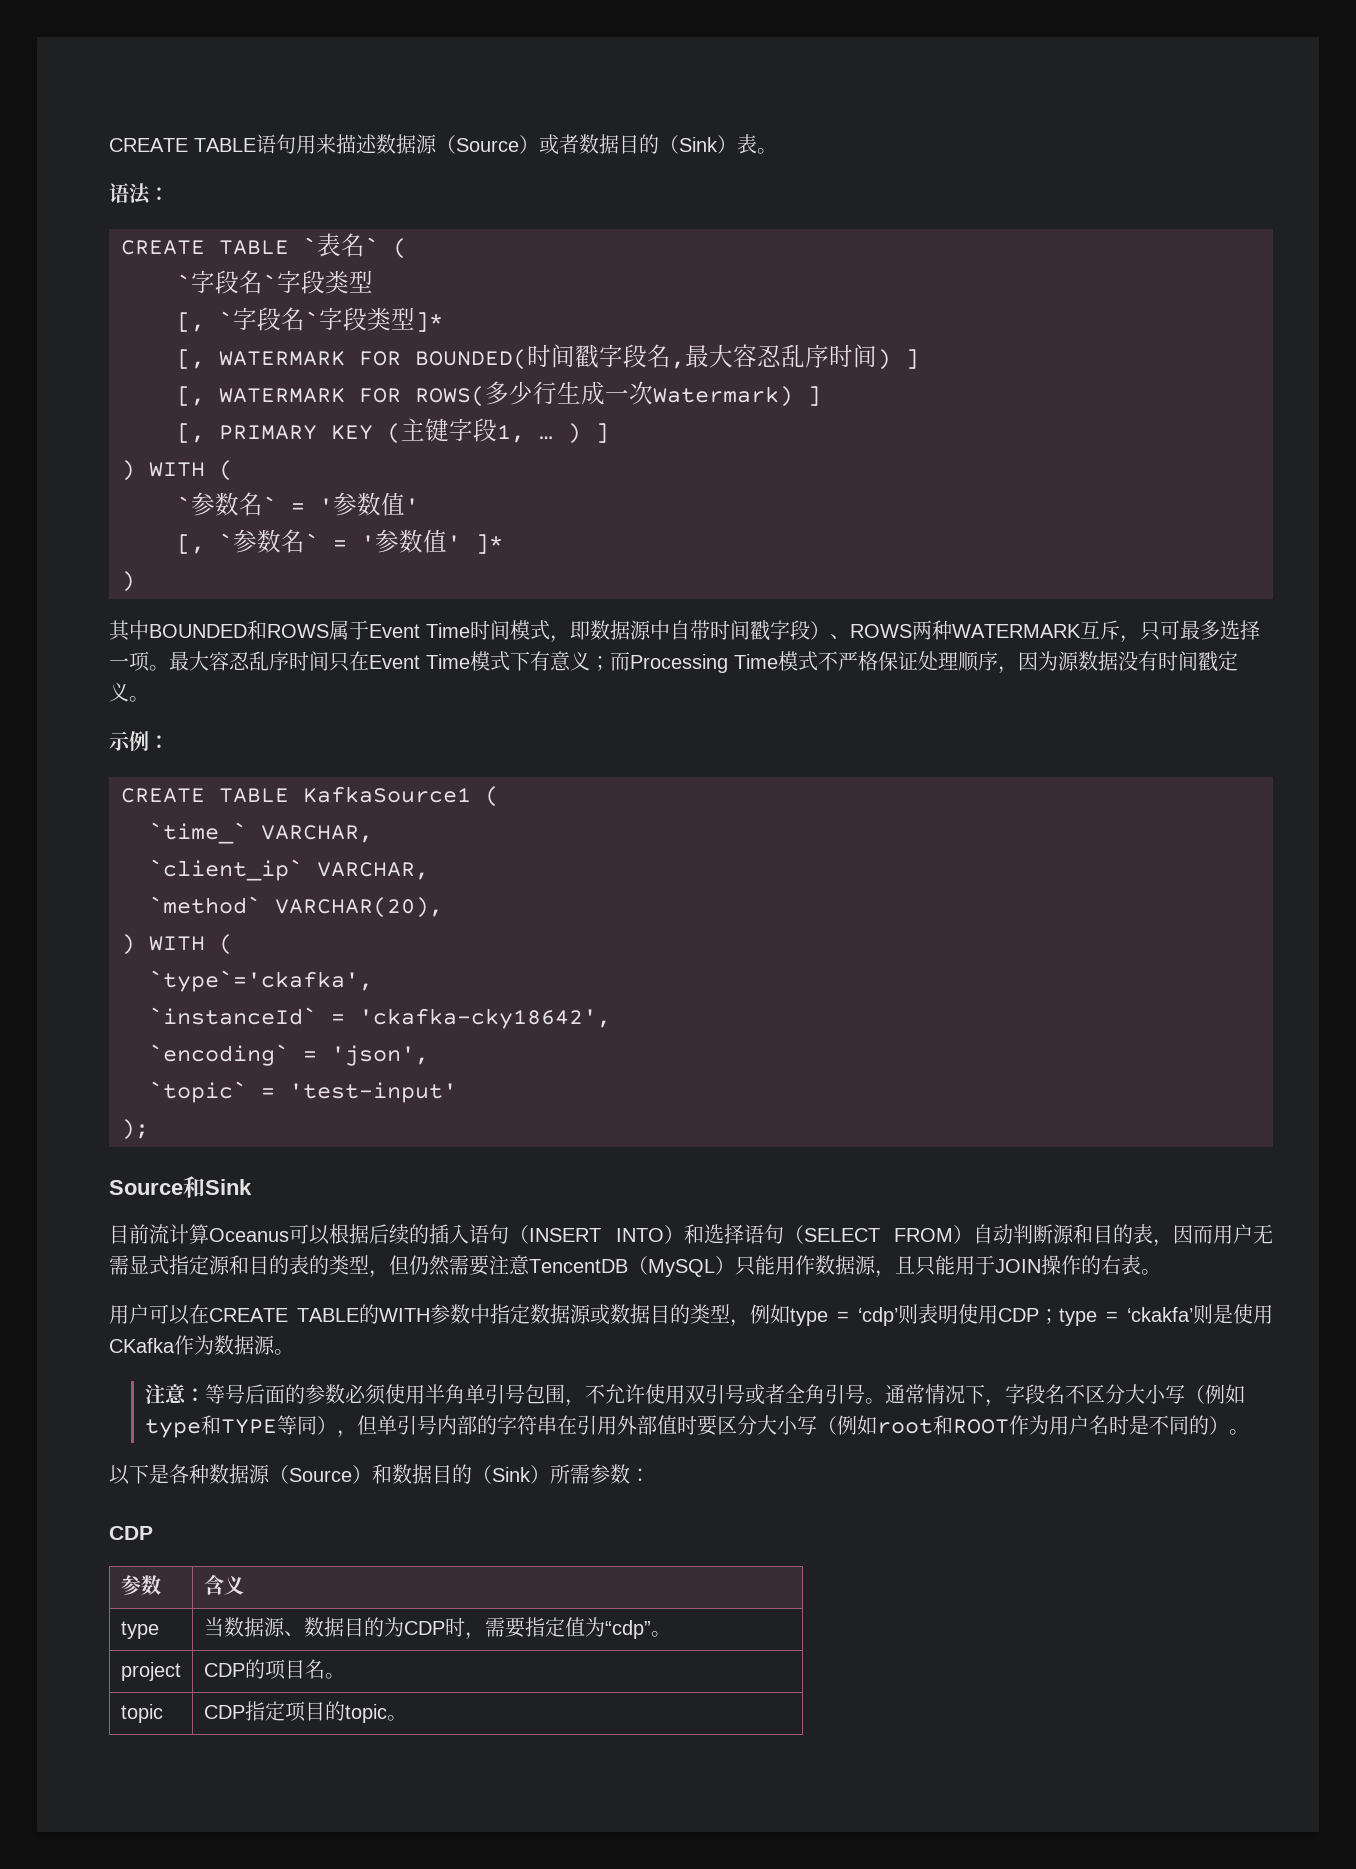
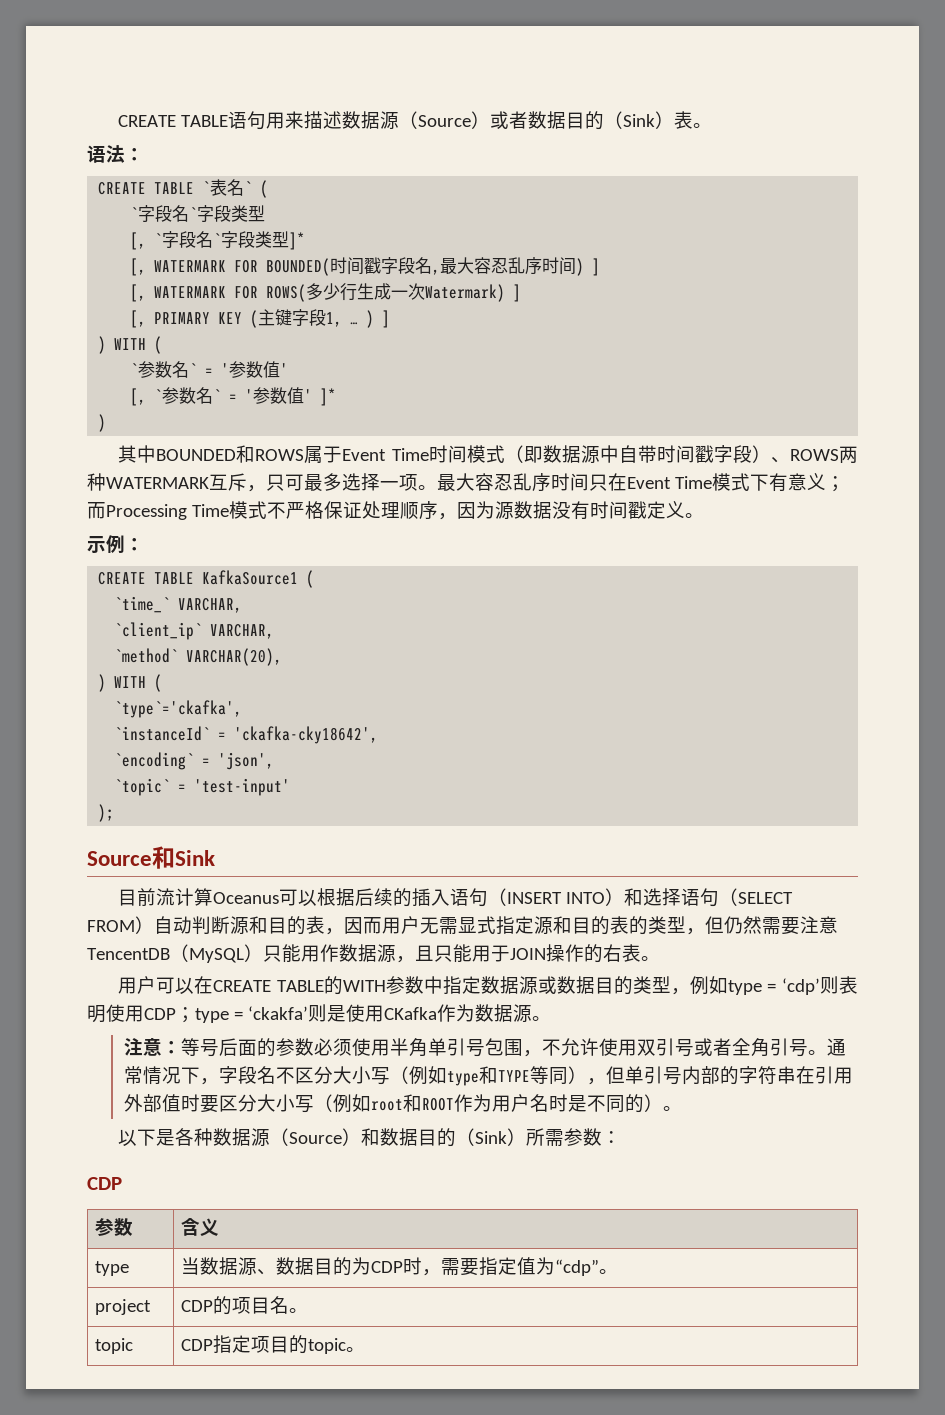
[550,635,570,643] ， -> [505,445,524,463] （

